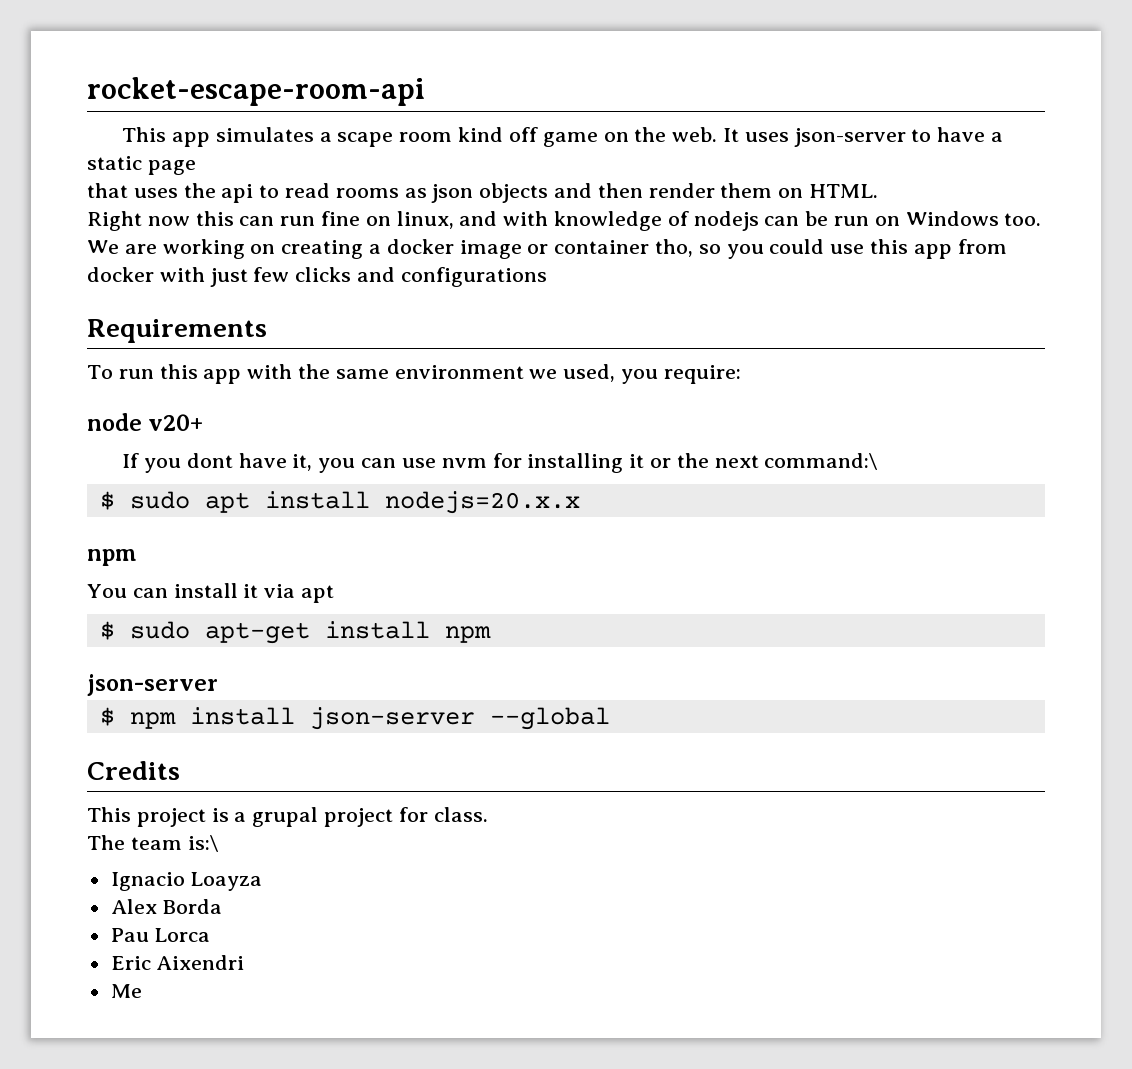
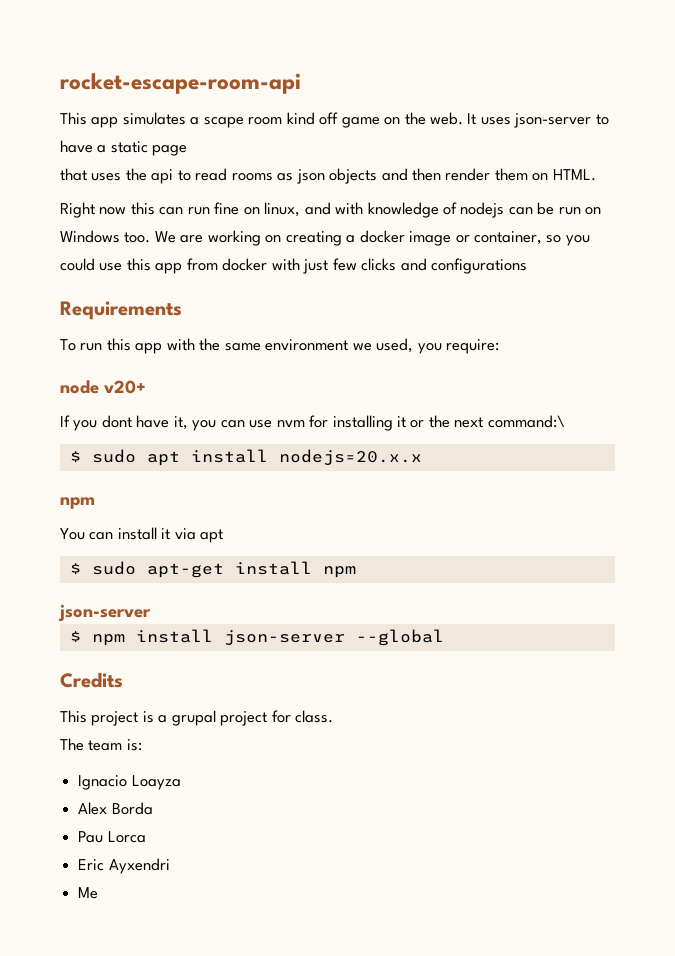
[554,239,694,257] container tho, -> [474,231,543,245] container,
[187,835,219,852] is:\ -> [126,739,142,751] is:
[156,955,245,970] Aixendri -> [108,858,170,874] Ayxendri

